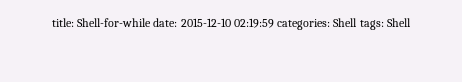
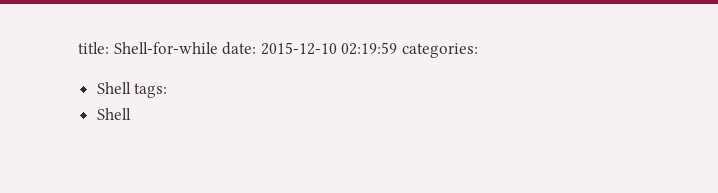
(331, 24) none -> (478, 50) //
(384, 25) none -> (168, 90) //

